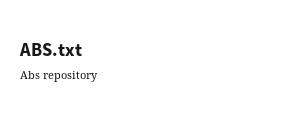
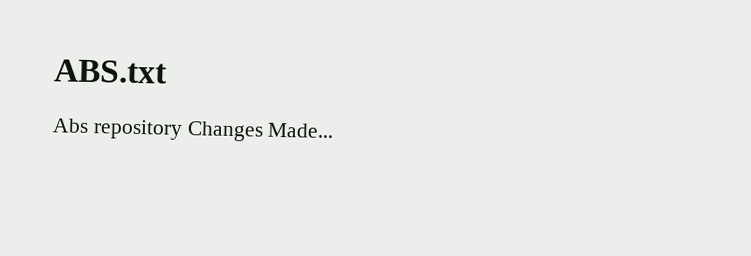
(98, 76) none -> [186,121,335,142] Changes Made...

